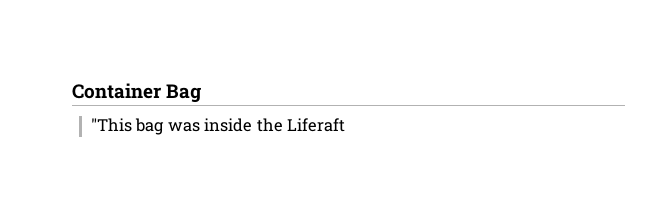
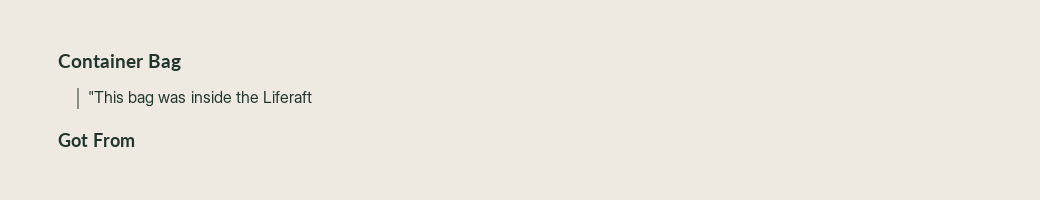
(346, 125) none -> [58,133,135,147] // Got From

